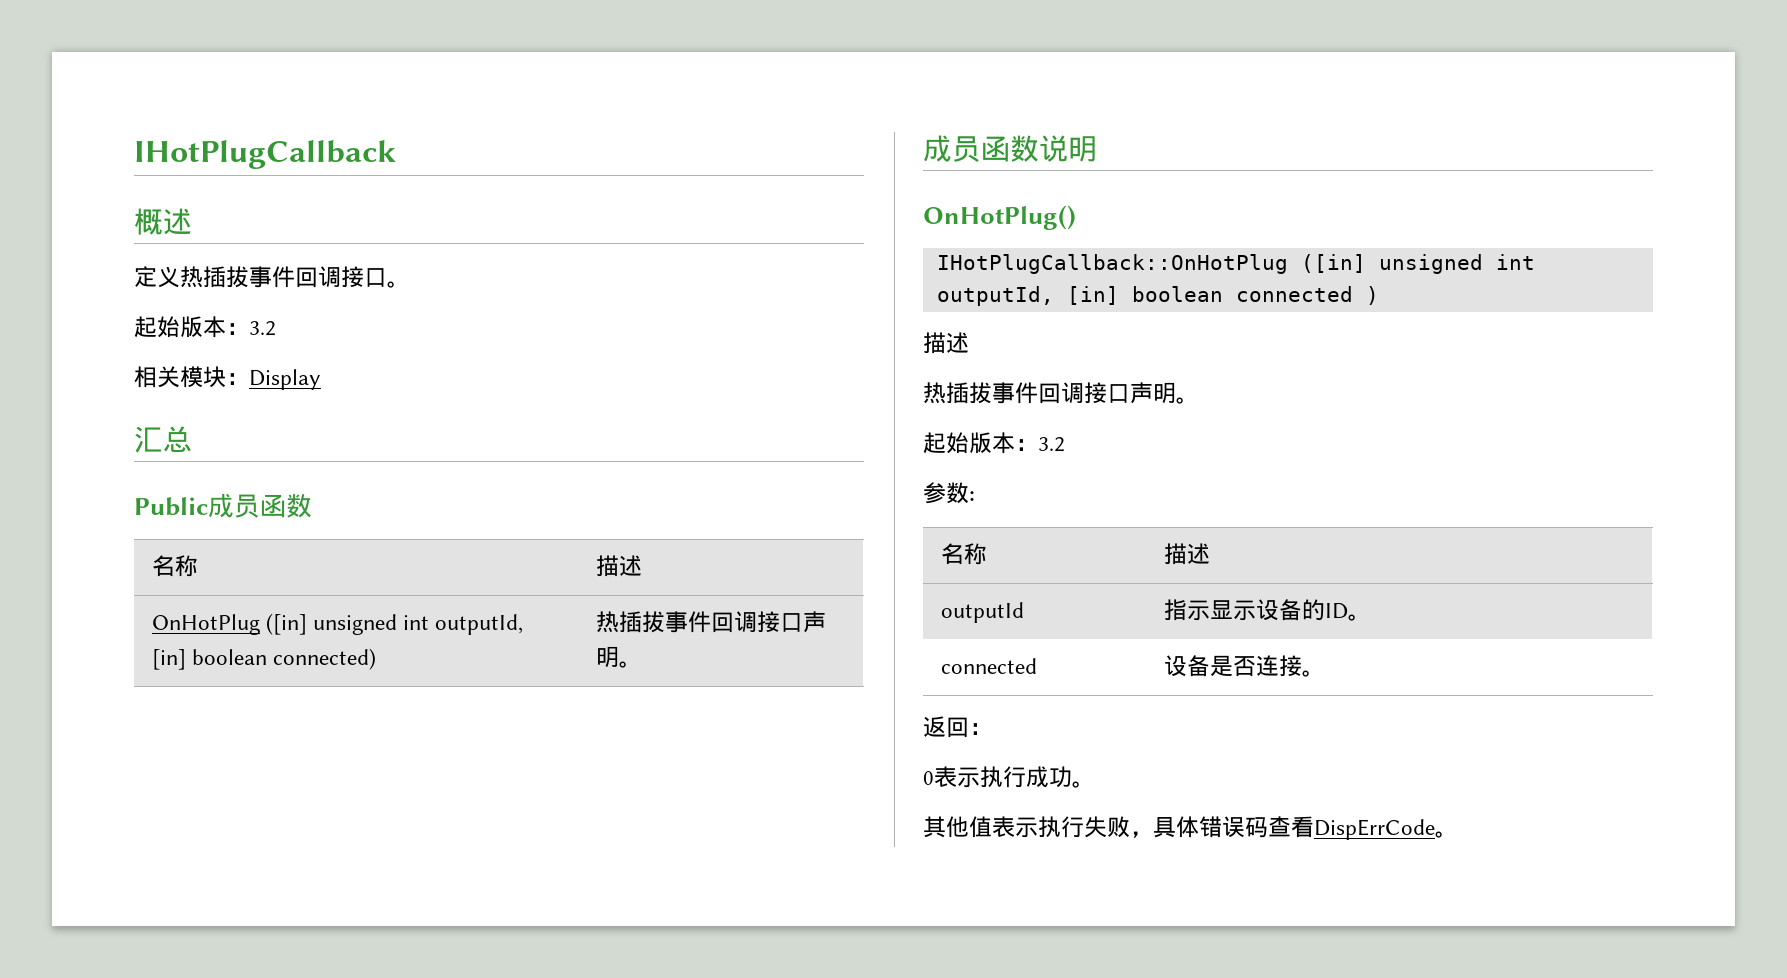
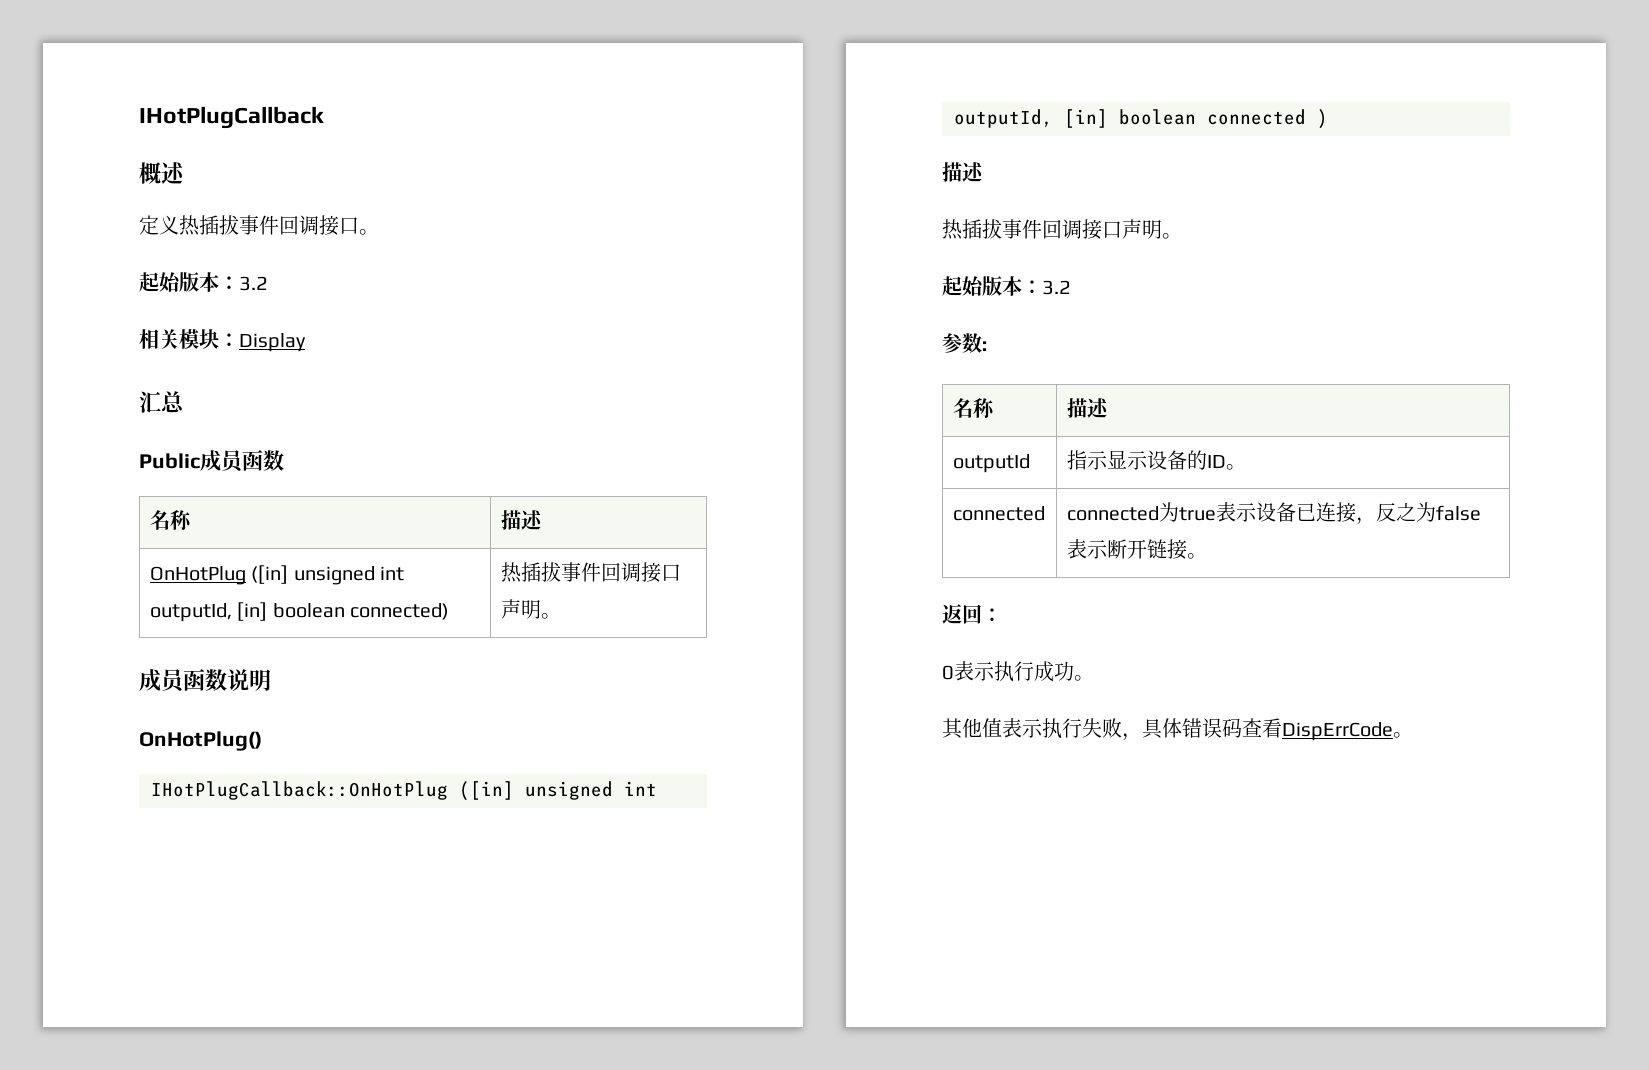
[1163,655,1279,677] 设备是否连 -> [1066,502,1481,525] [1066,539,1167,559] connected为true表示设备已连接，反之为false表示断开链

